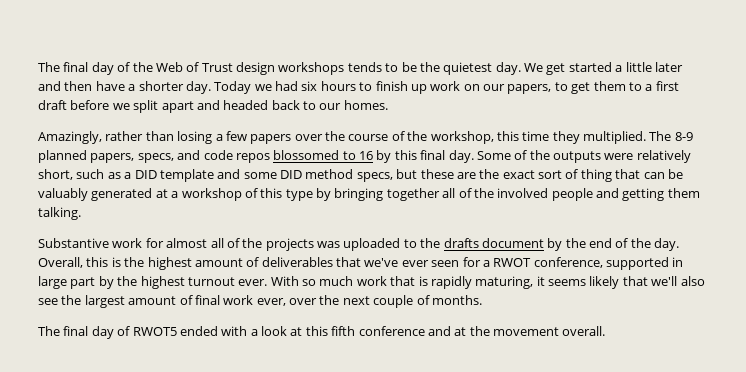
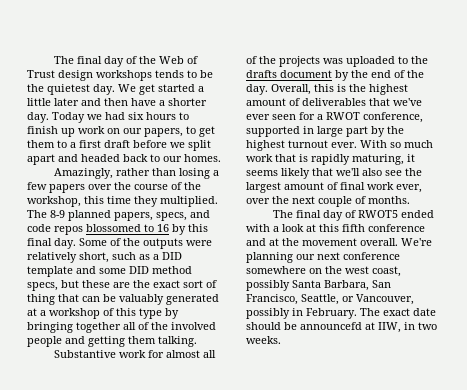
(606, 331) none -> [401,238,432,246] [246,252,400,263] [246,266,401,277] [246,280,391,291] [246,294,414,305] [246,308,436,319] [246,322,437,333] [246,336,281,344] We're planning our next conference somewhere on the west coast, possibly Santa Barbara, San Francisco, Seattle, or Vancouver, possibly in February. The exact date should be announcefd at IIW, in two weeks.

